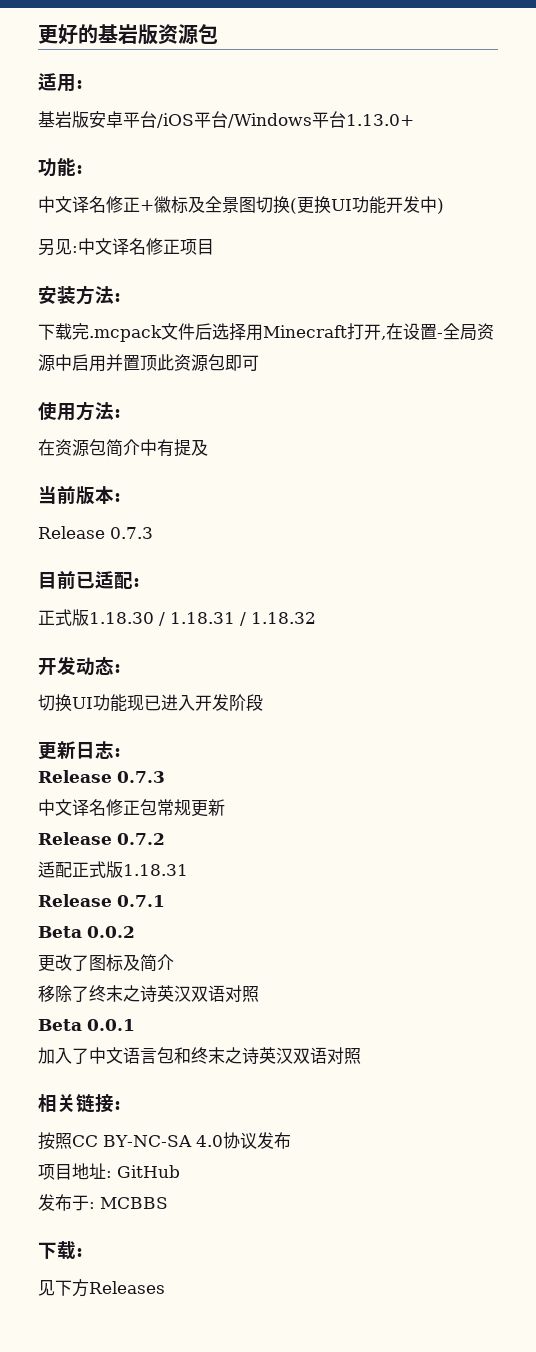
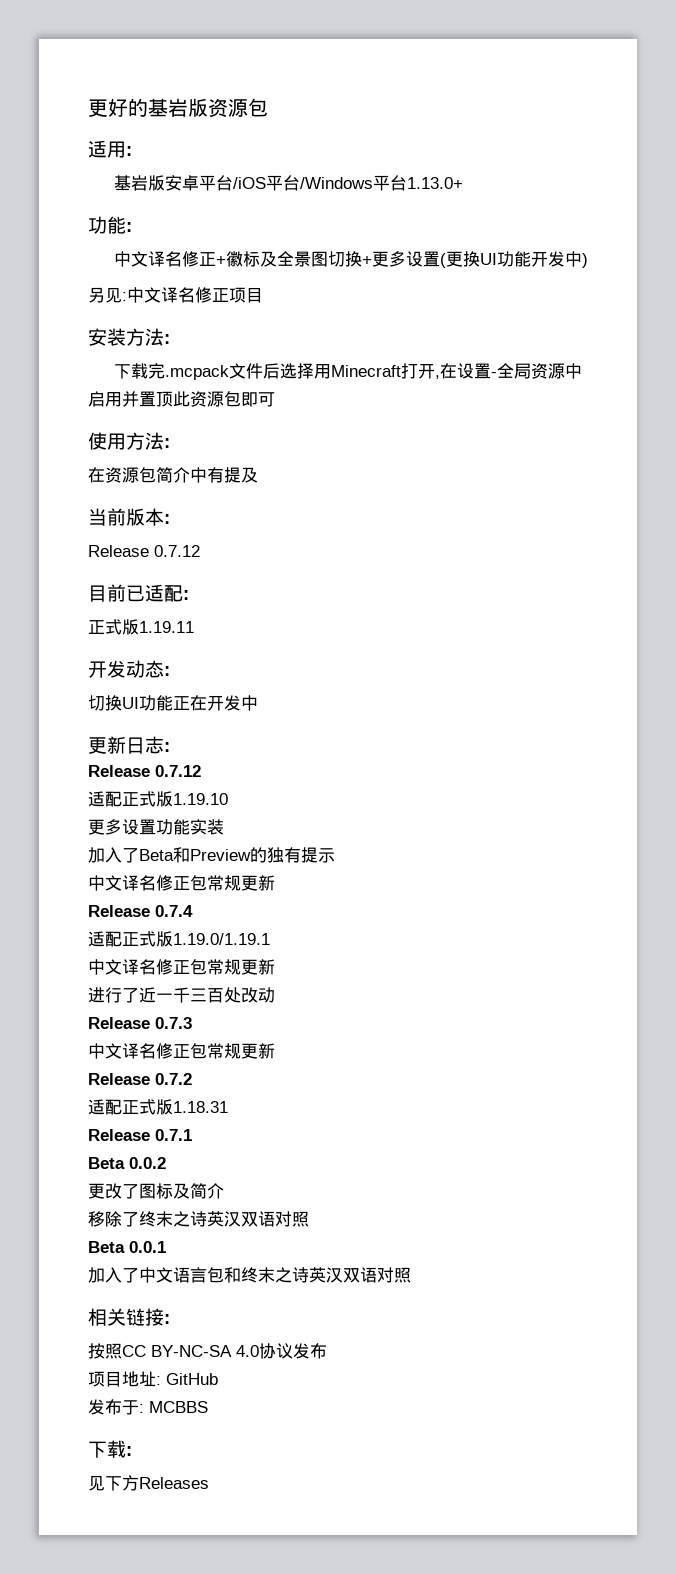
(290, 205) none -> [362,251,441,267] +更多设置
[110,527,153,539] 0.7.3 -> [154,545,200,557] 0.7.12
[89,612,316,626] 1.18.30 / 1.18.31 / 1.18.32 -> [139,621,194,633] 1.19.11
[127,694,263,711] 现已进入开发阶段 -> [173,695,258,711] 正在开发中
(121, 752) none -> [88,765,201,777] [88,791,228,807] [88,819,224,835] [88,847,335,863] [88,875,275,891] [88,905,193,917] [88,931,270,947] [88,959,275,975] [88,987,275,1003] // Release 0.7.12 // 适配正式版1.19.10 // 更多设置功能实装 // 加入了Beta和Preview的独有提示 // 中文译名修正包常规更新 // Release 0.7.4 // 适配正式版1.19.0/1.19.1 // 中文译名修正包常规更新 // 进行了近一千三百处改动

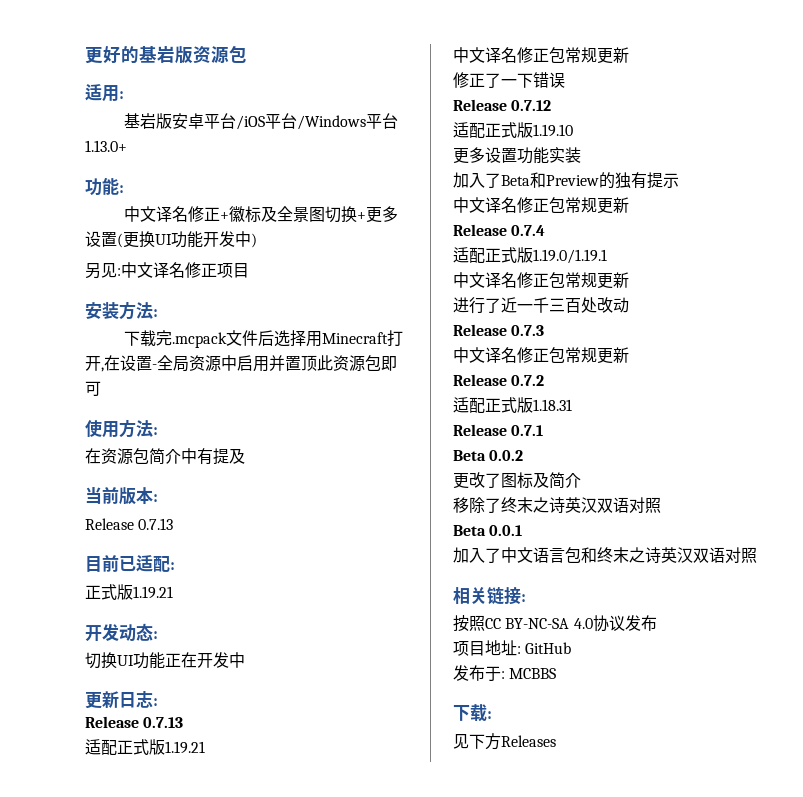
[154,545,200,557] 0.7.12 -> [138,518,174,530] 0.7.13
[139,621,194,633] 1.19.11 -> [133,586,173,599] 1.19.21
(170, 747) none -> [85,716,184,728] [85,739,205,755] [453,47,629,64] [453,72,565,88] // Release 0.7.13 // 适配正式版1.19.21 // 中文译名修正包常规更新 // 修正了一下错误

